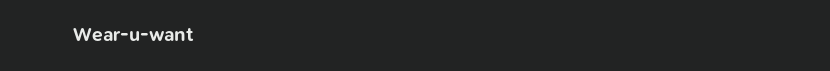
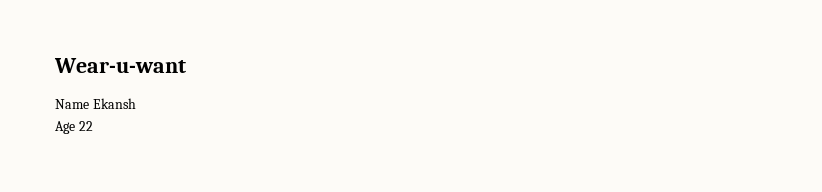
(194, 34) none -> [55,98,136,109] [55,121,93,134] // Name Ekansh // Age 22

